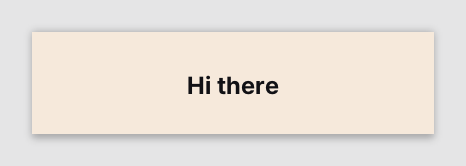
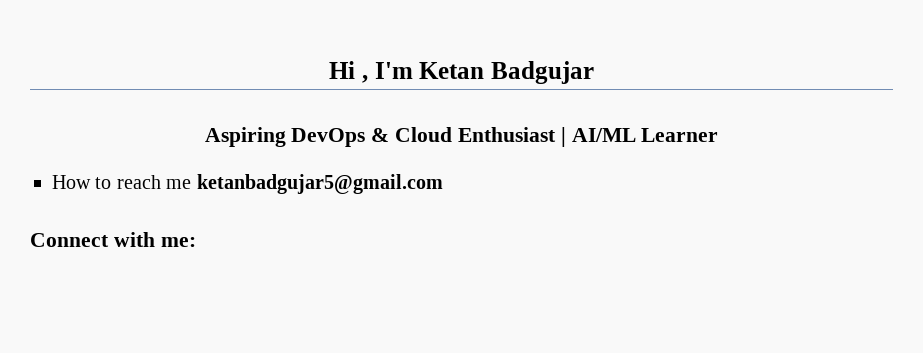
[217,76,280,95] there -> [361,61,594,84] [204,127,719,147] [52,174,443,194] [30,232,196,247] , I'm Ketan Badgujar // Aspiring DevOps & Cloud Enthusiast | AI/ML Learner // How to reach me ketanbadgujar5@gmail.com // Connect with me:

